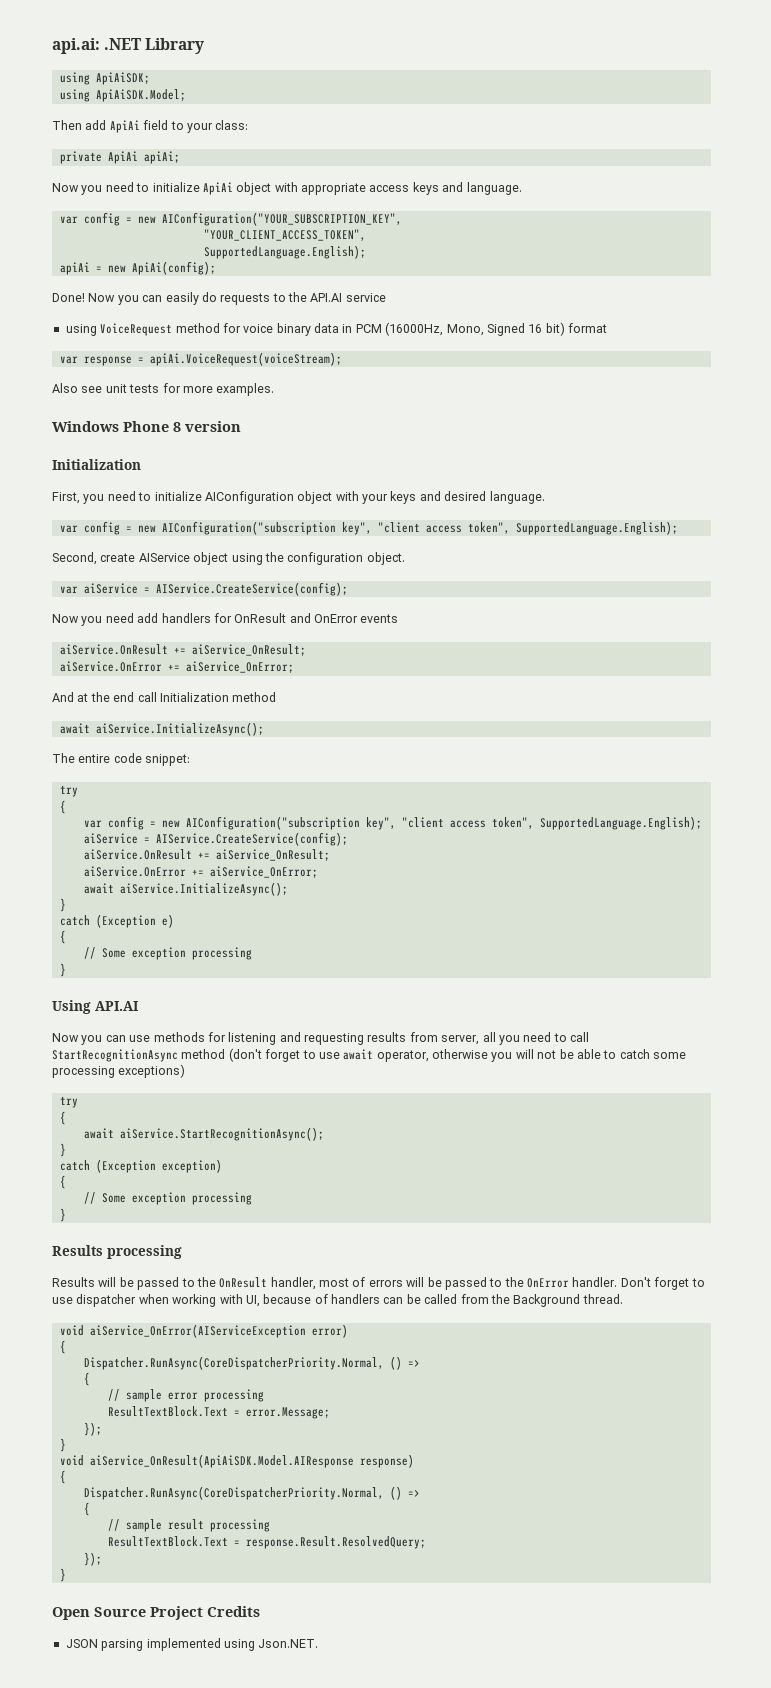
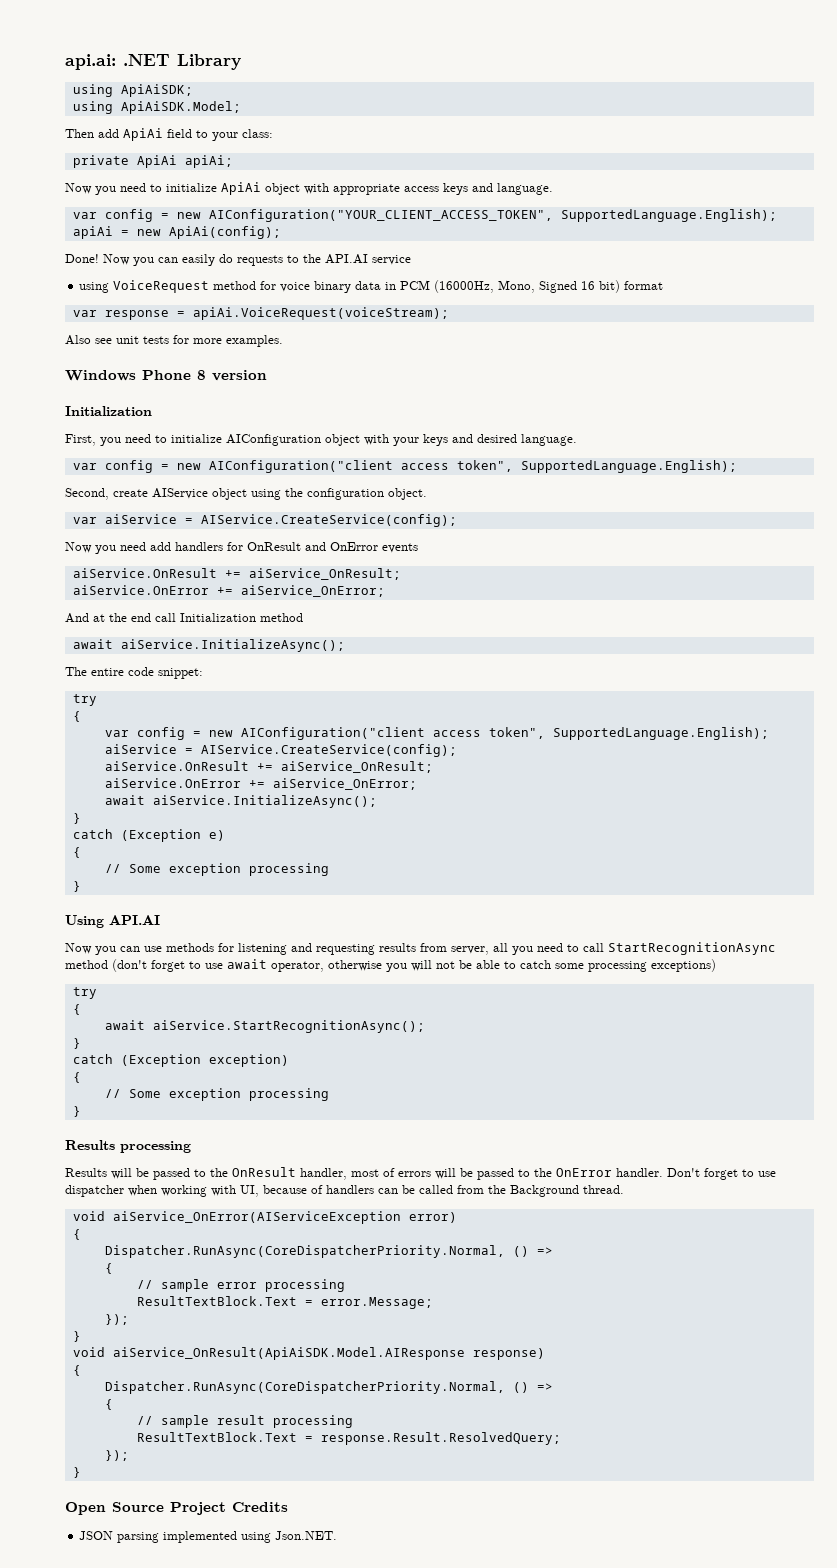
[161,212,402,226] [203,229,366,241] AIConfiguration("YOUR_SUBSCRIPTION_KEY", // "YOUR_CLIENT_ACCESS_TOKEN", // -> [208,209,553,222] AIConfiguration("YOUR_CLIENT_ACCESS_TOKEN",
[161,521,420,535] AIConfiguration("subscription key", "client -> [208,460,393,473] AIConfiguration("client
[185,816,444,830] AIConfiguration("subscription key", "client -> [240,727,425,740] AIConfiguration("client

